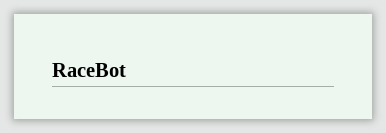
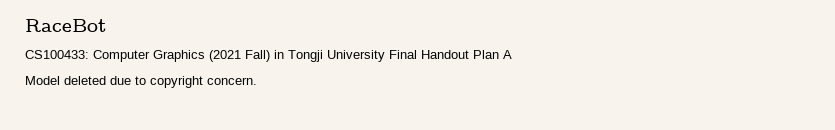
(126, 70) none -> [25,50,512,62] [25,76,257,88] // CS100433: Computer Graphics (2021 Fall) in Tongji University Final Handout Plan A // Model deleted due to copyright concern.

